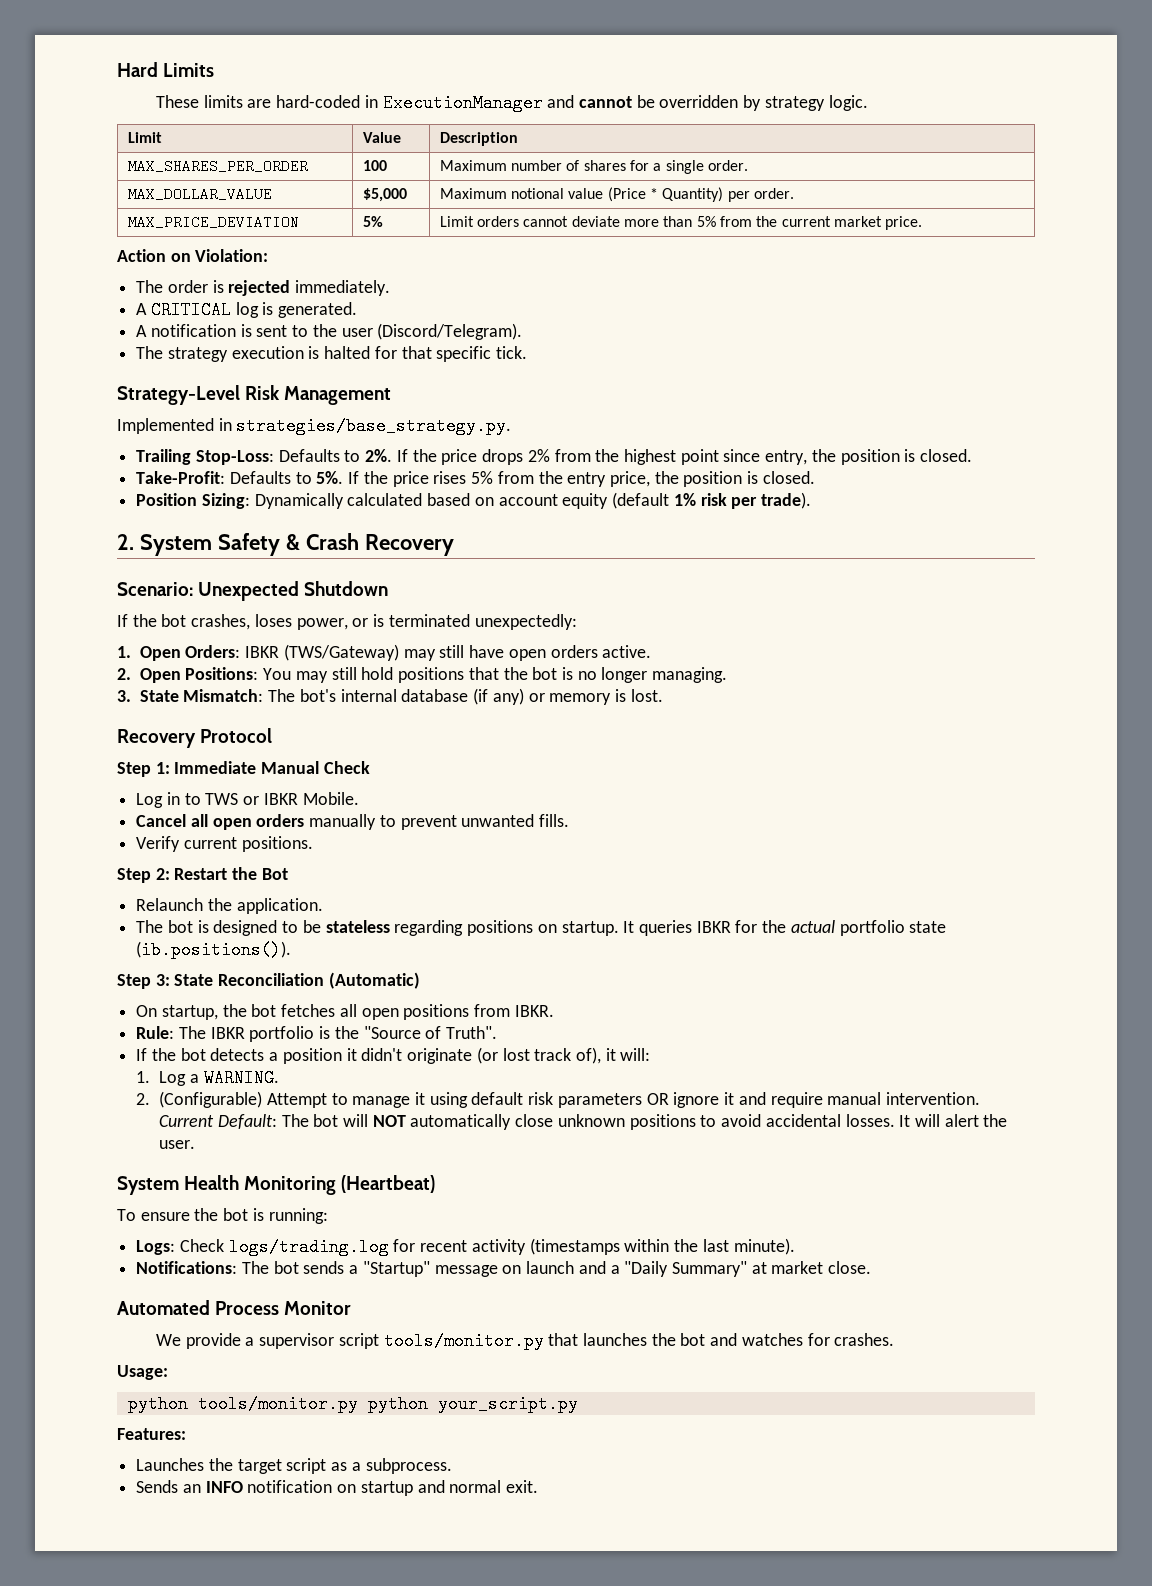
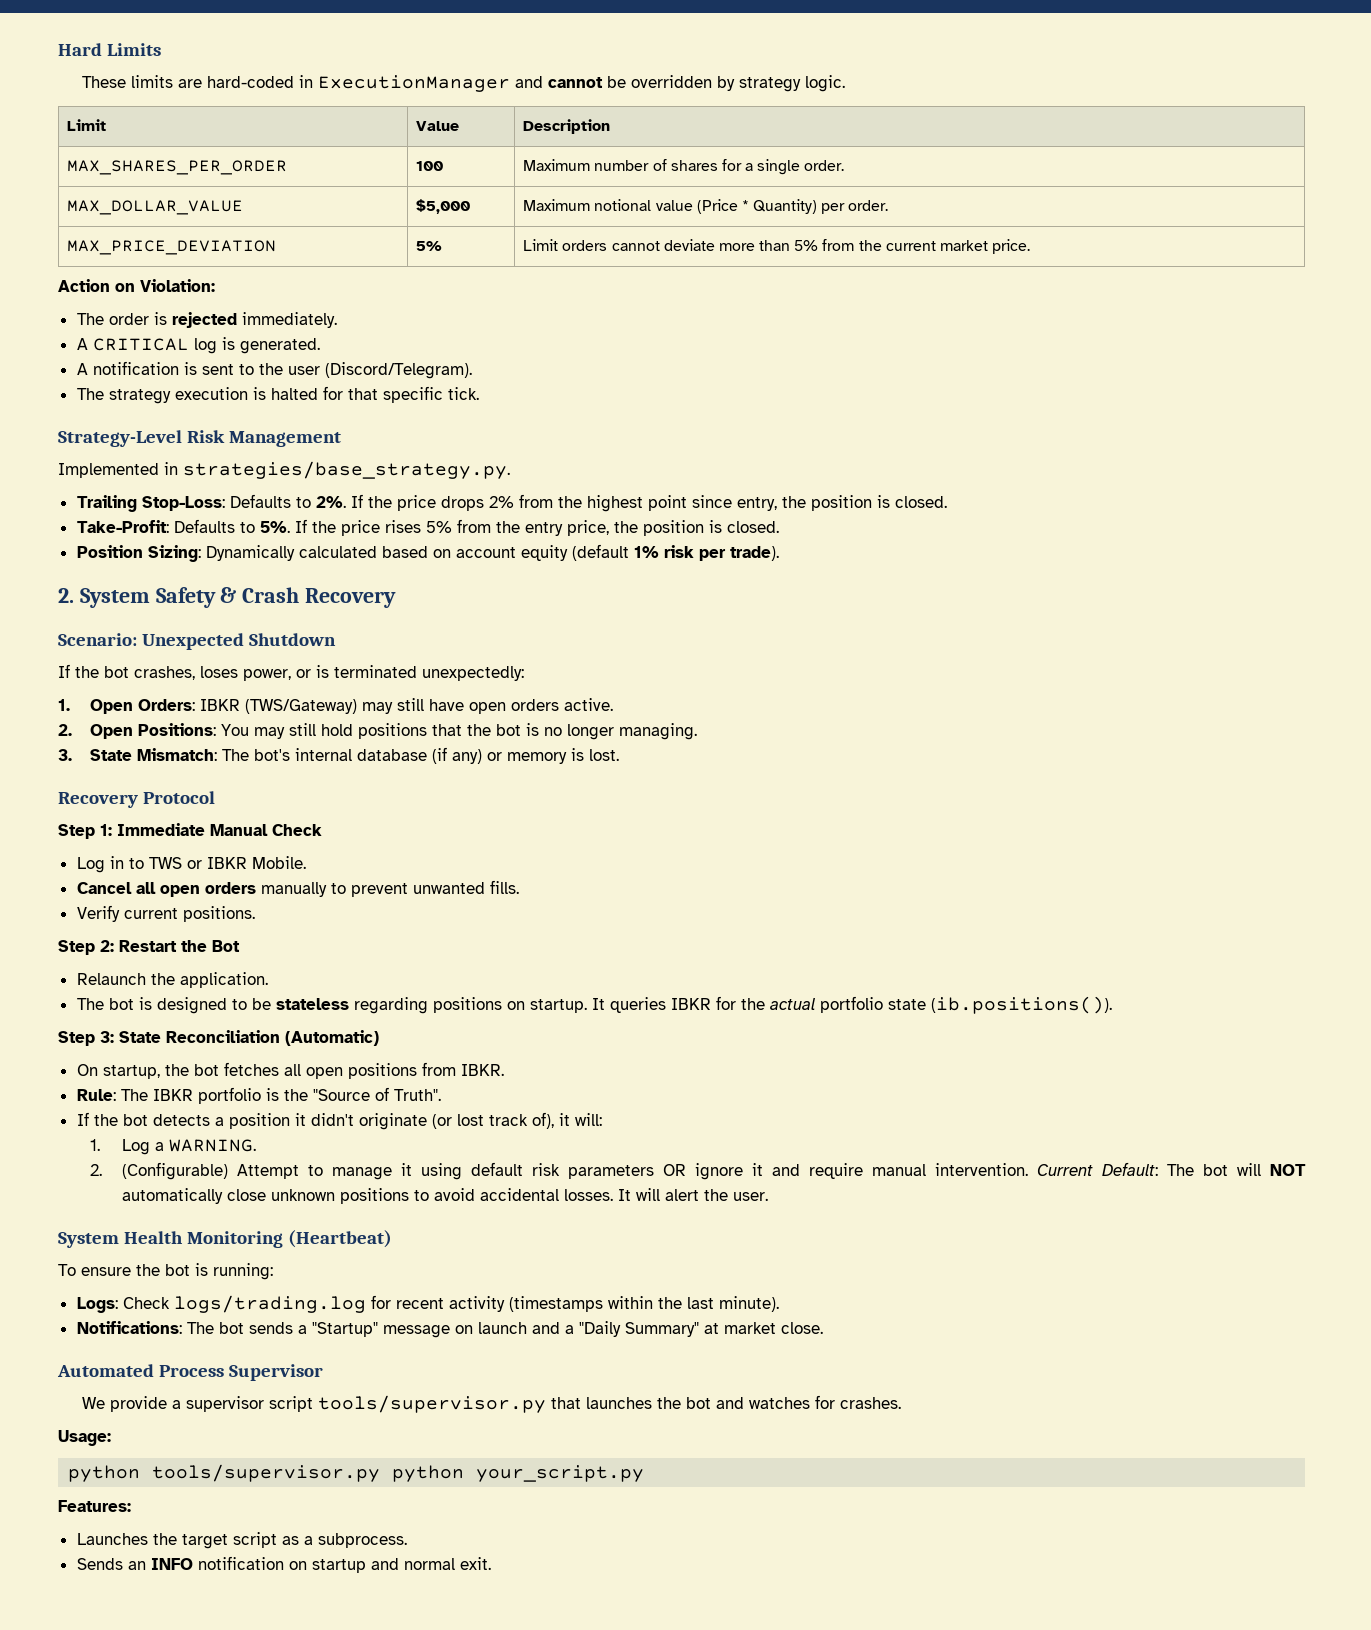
[284,1301,352,1315] Monitor -> [229,1364,324,1381] Supervisor
[383,1332,544,1350] tools/monitor.py -> [317,1395,546,1413] tools/supervisor.py
[197,1395,358,1413] tools/monitor.py -> [152,1464,381,1482] tools/supervisor.py

